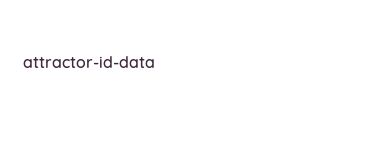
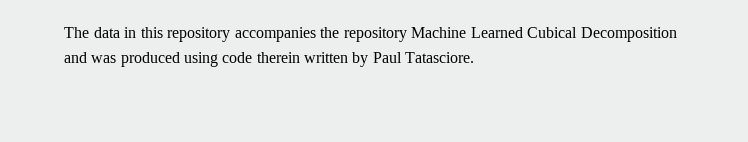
[23,56,155,68] attractor-id-data -> [64,27,677,42] [64,52,474,67] The data in this repository accompanies the repository Machine Learned Cubical Decomposition and was produced using code therein written by Paul Tatasciore.

